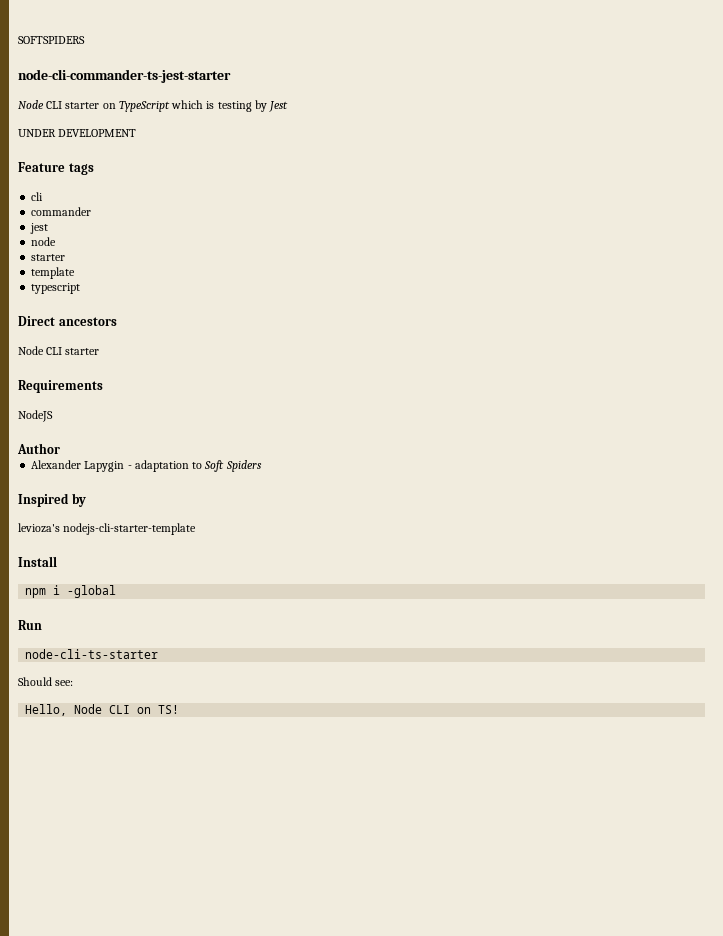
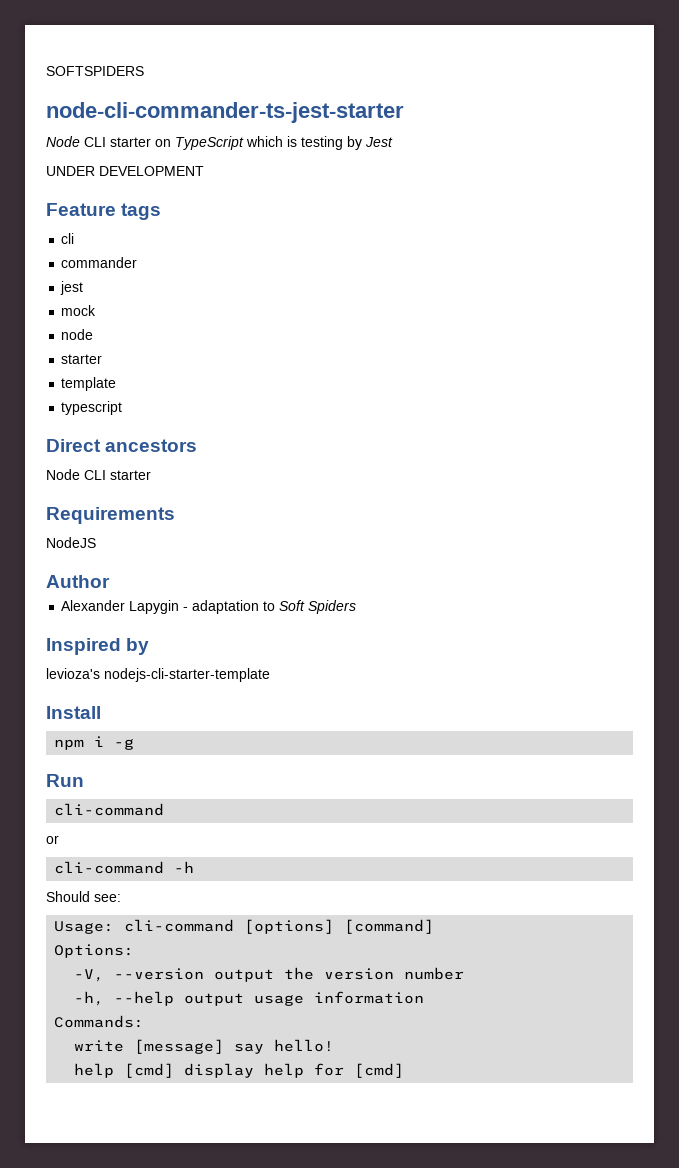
(49, 228) none -> [61,305,97,316] // mock
[67,585,117,598] -global -> [114,738,135,750] -g
[25,649,159,659] [18,677,74,686] [25,704,180,716] node-cli-ts-starter // Should see: // Hello, Node CLI on TS! -> [54,803,165,816] [46,835,59,844] [54,861,195,874] [46,891,121,902] [54,919,435,934] [54,944,135,958] [74,967,465,982] [74,991,425,1006] [54,1015,145,1028] [74,1039,335,1054] [74,1063,405,1078] cli-command // or // cli-command -h // Should see: // Usage: cli-command [options] [command] // Options: // -V, --version output the version number // -h, --help output usage information // Commands: // write [message] say hello! // help [cmd] display help for [cmd]

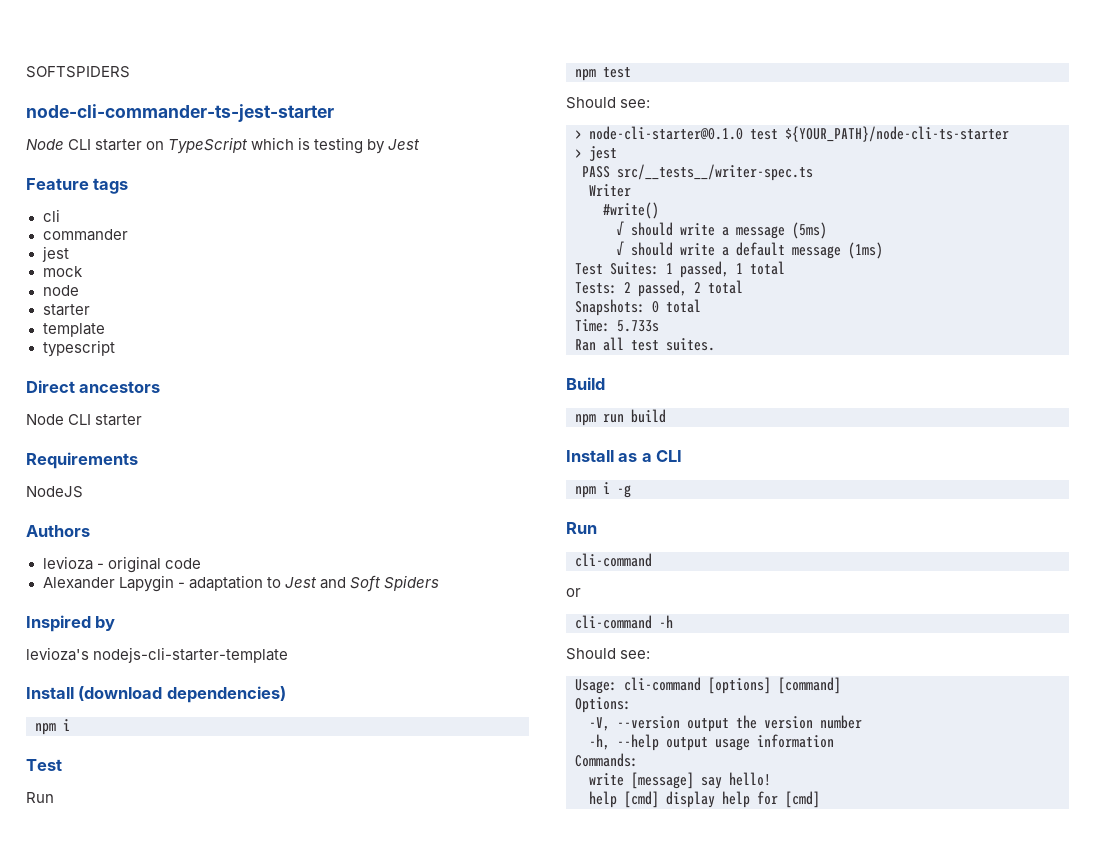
[46,166,204,176] // UNDER DEVELOPMENT -> (421, 144) none
[46,575,110,588] Author -> [26,525,90,537] [42,556,201,573] Authors // levioza - original code
(276, 606) none -> [284,577,346,589] Jest and
(101, 712) none -> [78,686,286,703] [35,719,70,735] [26,759,62,771] [26,792,54,803] [575,67,631,81] [566,97,651,109] [575,126,1009,142] [575,146,617,161] [582,164,813,181] [589,184,631,197] [603,202,659,219] [617,221,827,239] [617,241,883,259] [575,261,785,278] [575,280,743,297] [575,299,701,316] [575,319,659,332] [575,337,715,351] [566,377,605,390] [575,409,666,426] [566,450,683,462] (download dependencies) // npm i // Test // Run // npm test // Should see: // > node-cli-starter@0.1.0 test ${YOUR_PATH}/node-cli-ts-starter // > jest // PASS src/__tests__/writer-spec.ts // Writer // #write() // √ should write a message (5ms) // √ should write a default message (1ms) // Test Suites: 1 passed, 1 total // Tests: 2 passed, 2 total // Snapshots: 0 total // Time: 5.733s // Ran all test suites. // Build // npm run build // Install as a CLI

